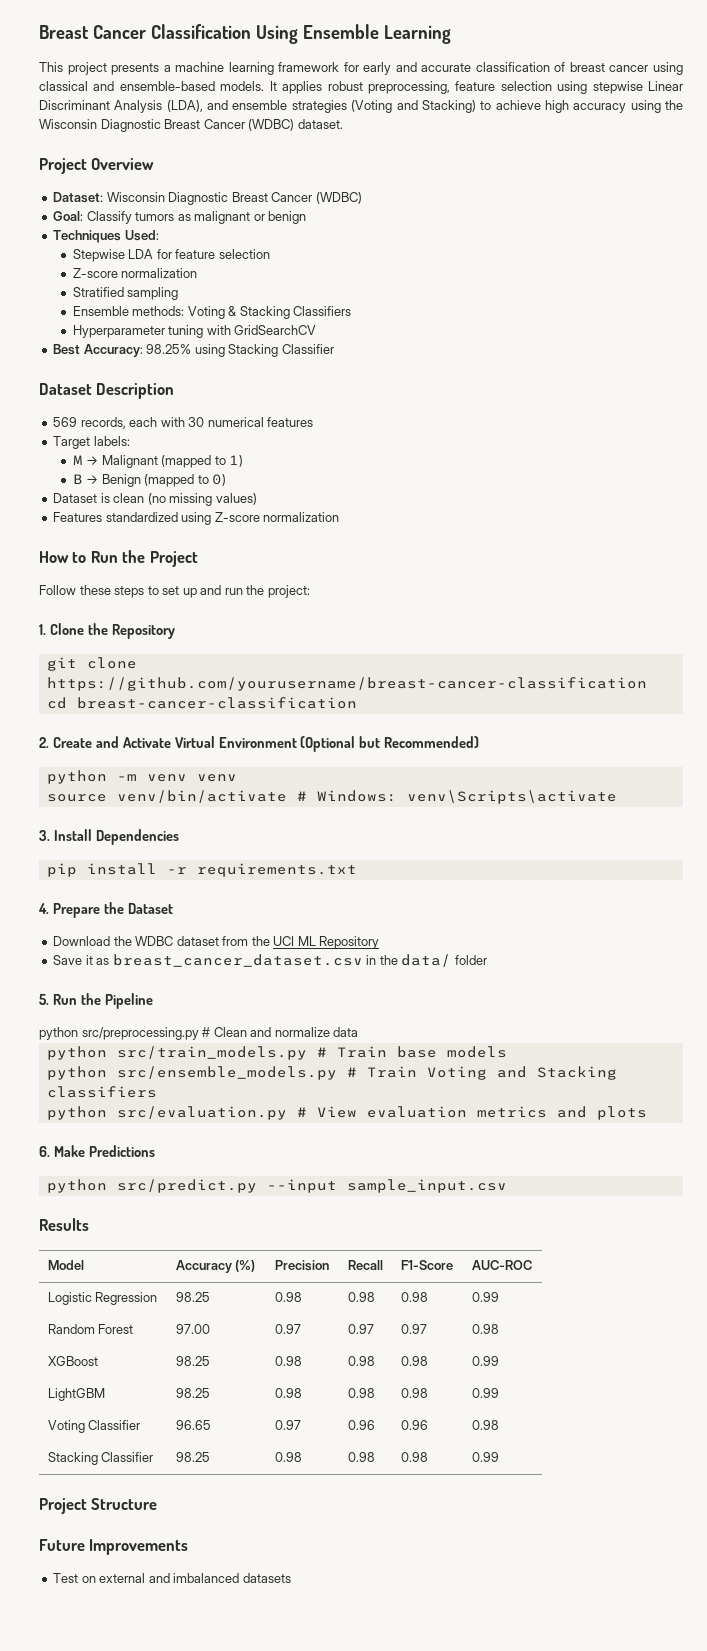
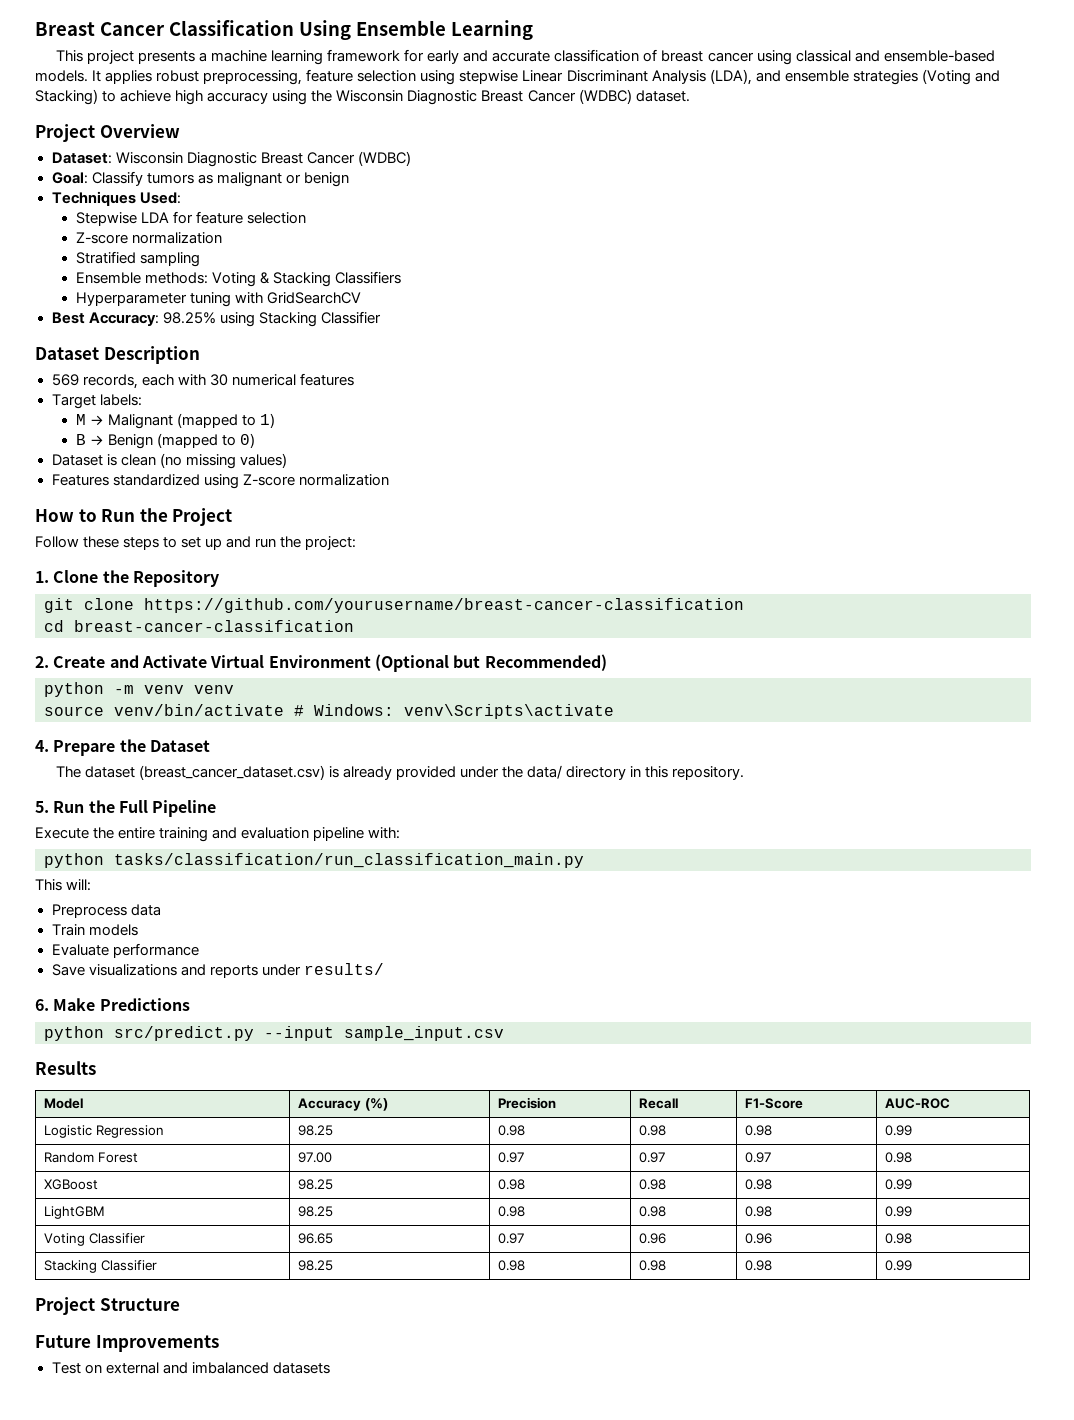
[39,829,179,845] [46,863,357,877] [38,902,173,918] [53,936,380,949] [53,954,487,967] 3. Install Dependencies // pip install -r requirements.txt // 4. Prepare the Dataset // Download the WDBC dataset from the UCI ML Repository // Save it as breast_cancer_dataset.csv in the data/ folder -> [35,739,210,756] [55,765,745,780] 4. Prepare the Dataset // The dataset (breast_cancer_dataset.csv) is already provided under the data/ directory in this repository.
(101, 999) none -> [118,800,148,813] Full
[39,1027,359,1040] [46,1046,507,1060] [46,1066,617,1080] [46,1086,157,1098] [46,1106,647,1120] python src/preprocessing.py # Clean and normalize data // python src/train_models.py # Train base models // python src/ensemble_models.py # Train Voting and Stacking classifiers // python src/evaluation.py # View evaluation metrics and plots -> [35,827,401,842] [44,853,584,868] [35,879,92,891] [51,904,161,918] [51,924,138,936] [51,943,199,958] [51,963,384,978] Execute the entire training and evaluation pipeline with: // python tasks/classification/run_classification_main.py // This will: // Preprocess data // Train models // Evaluate performance // Save visualizations and reports under results/

